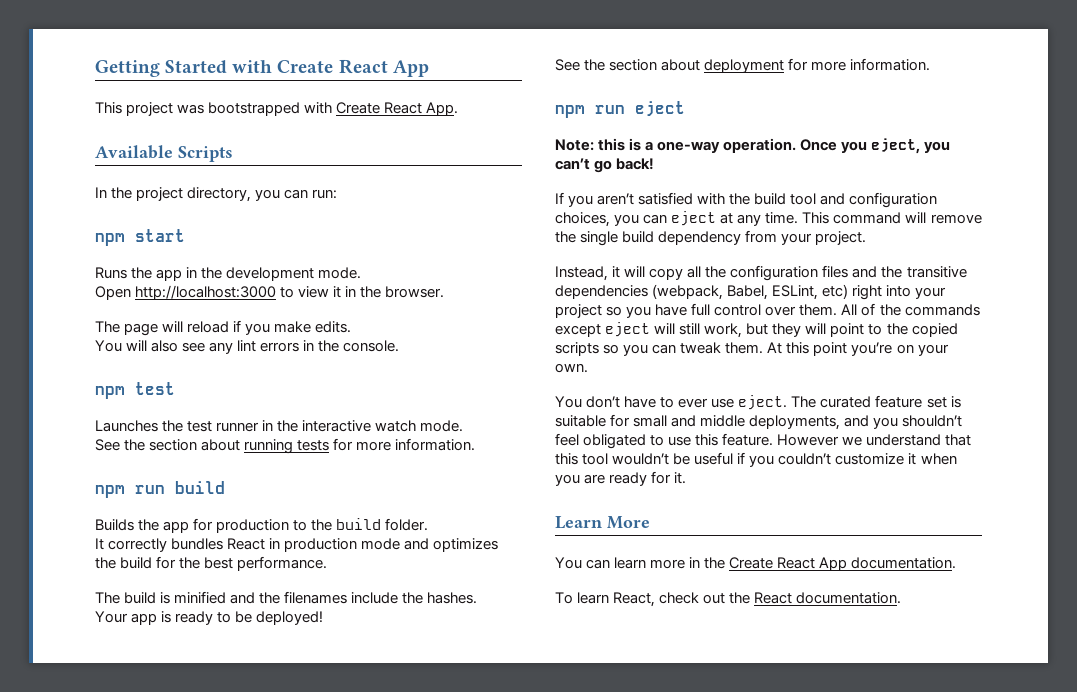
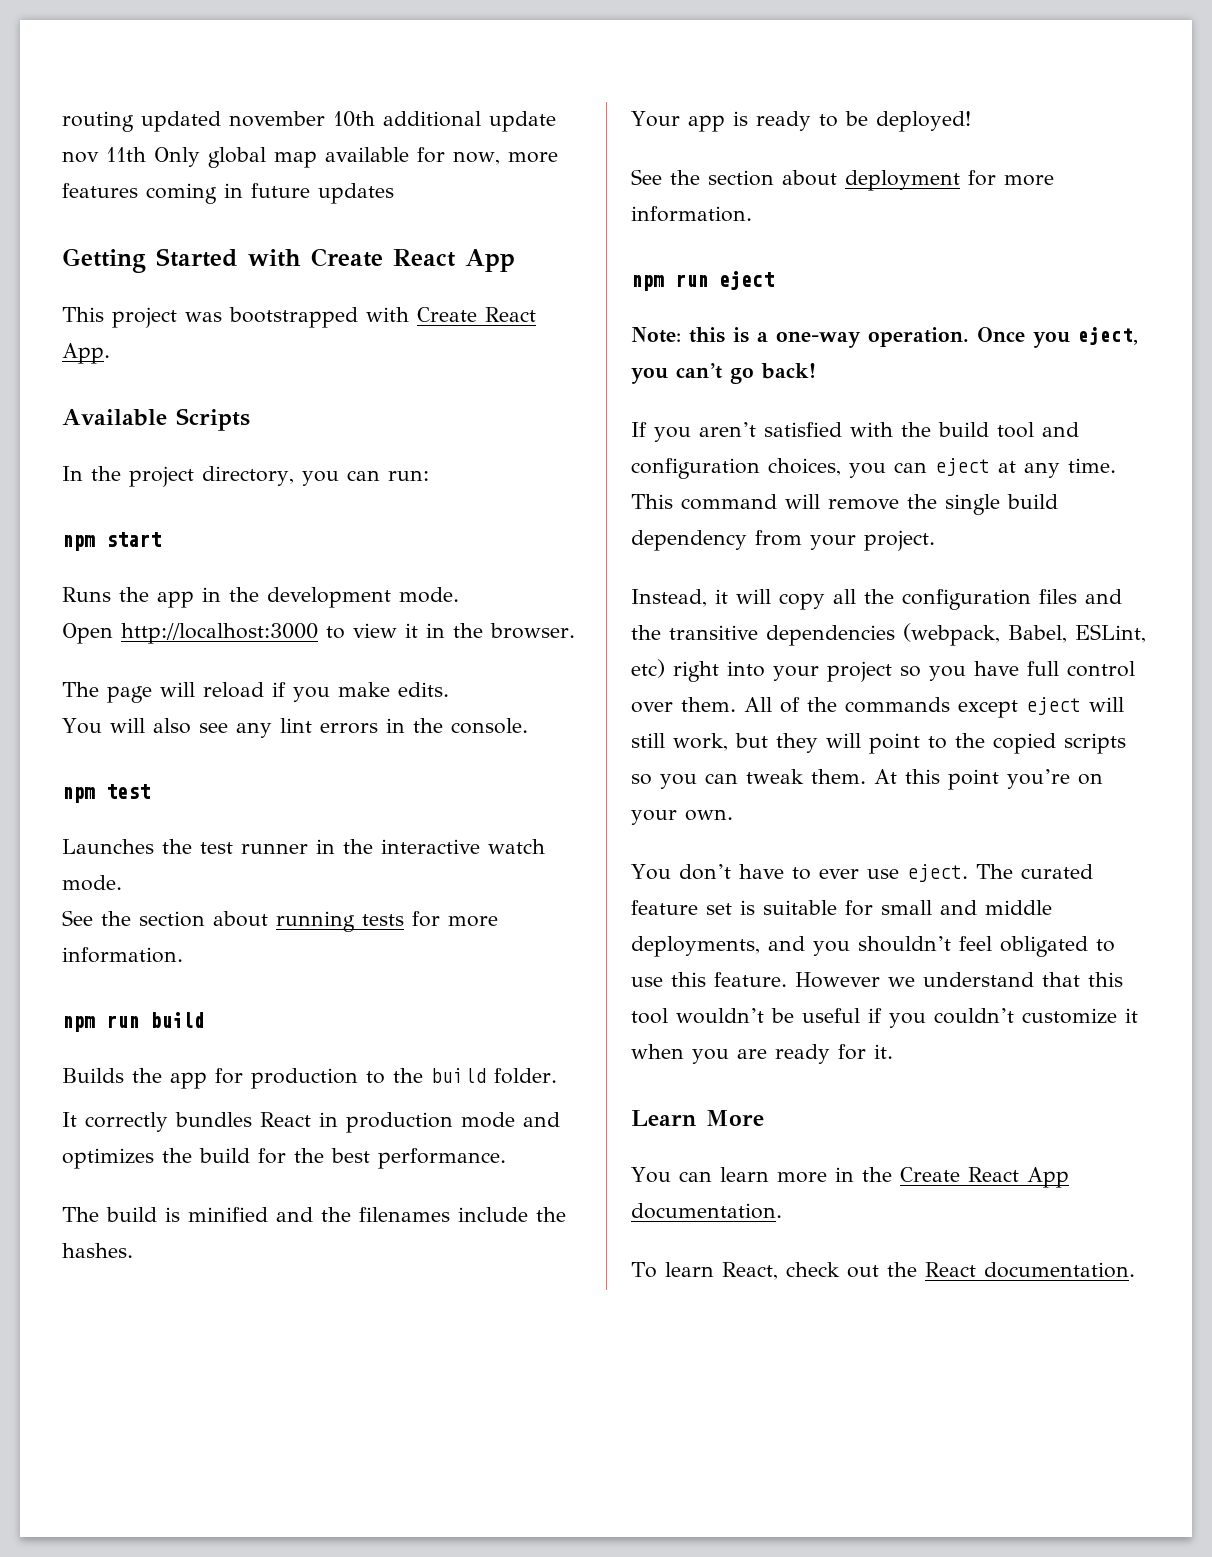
(95, 68) none -> [62,111,556,132] [62,147,558,168] [62,183,394,204] routing updated november 10th additional update nov 11th Only global map available for now, more features coming in future updates //

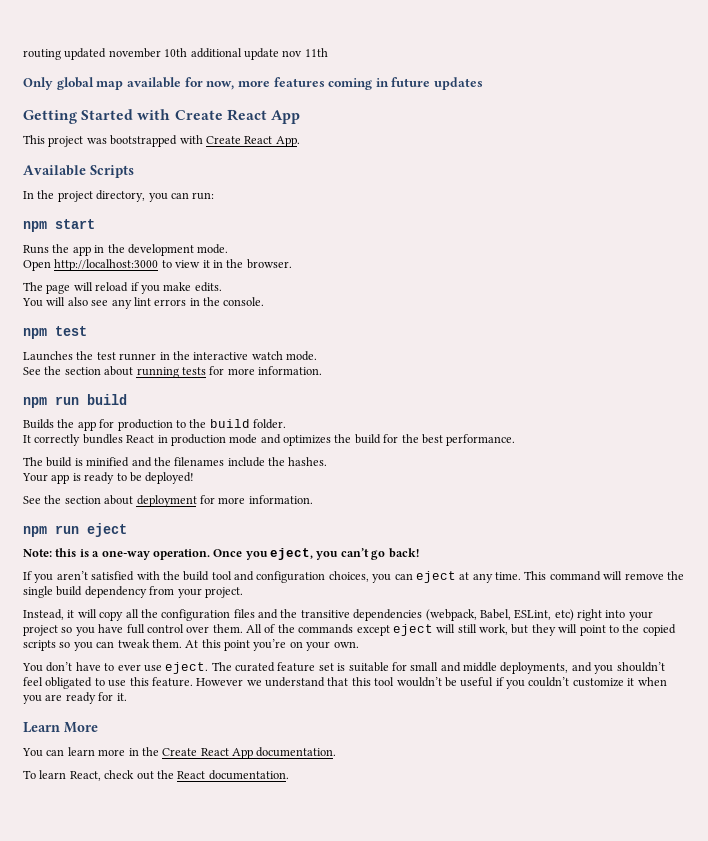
(146, 154) none -> (328, 52) //

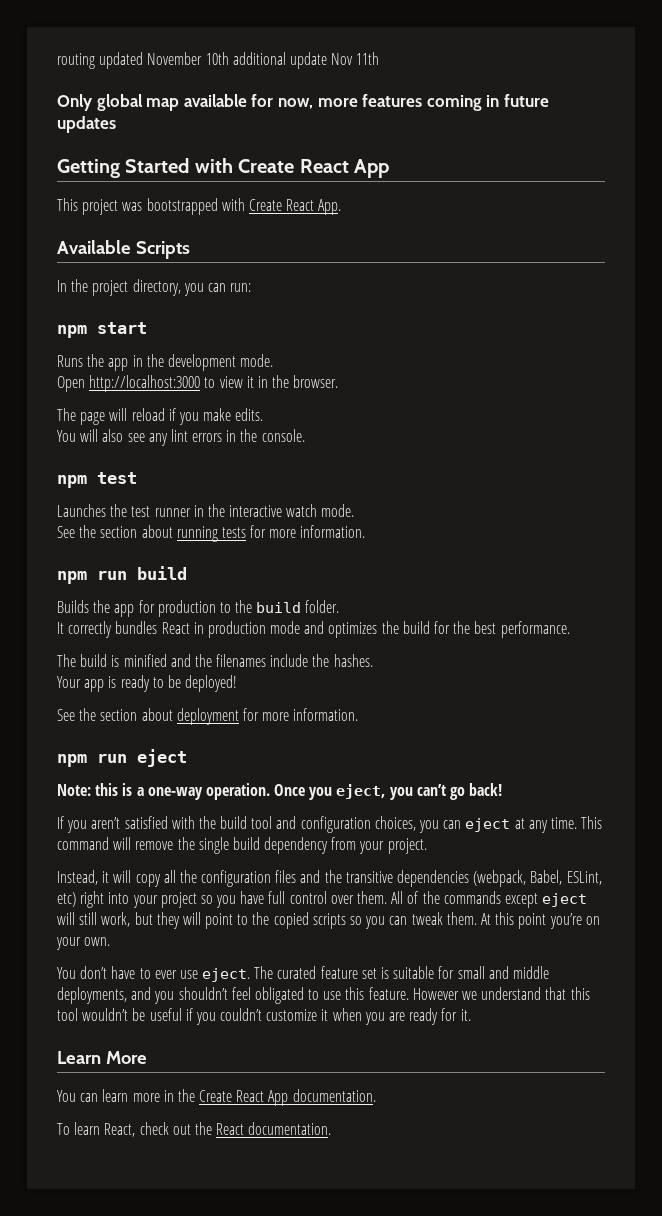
[108,48,161,58] november -> [147,52,203,65] November
[282,50,303,57] nov -> [331,53,354,65] Nov

